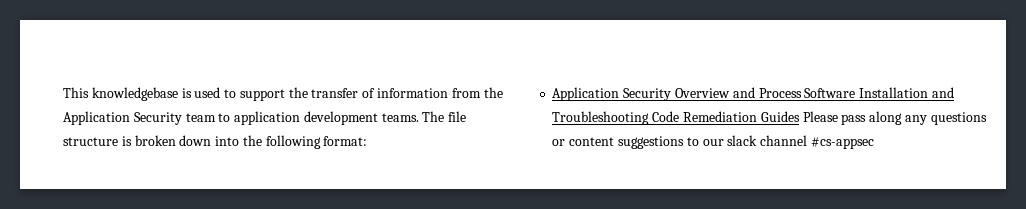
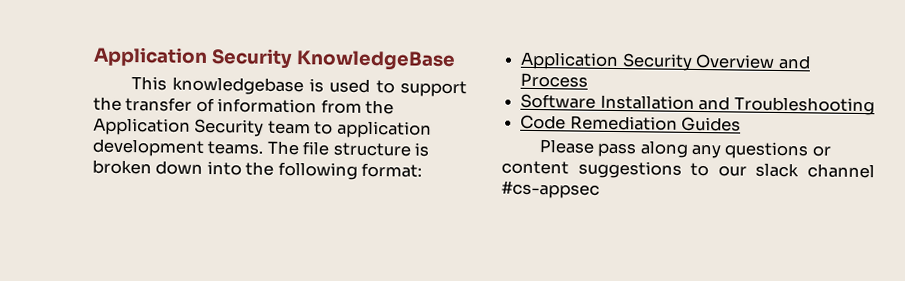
(63, 92) none -> [93,46,456,72] Application Security KnowledgeBase //
(802, 93) none -> (589, 80) //
(650, 118) none -> (875, 106) //
(800, 116) none -> (742, 124) //

